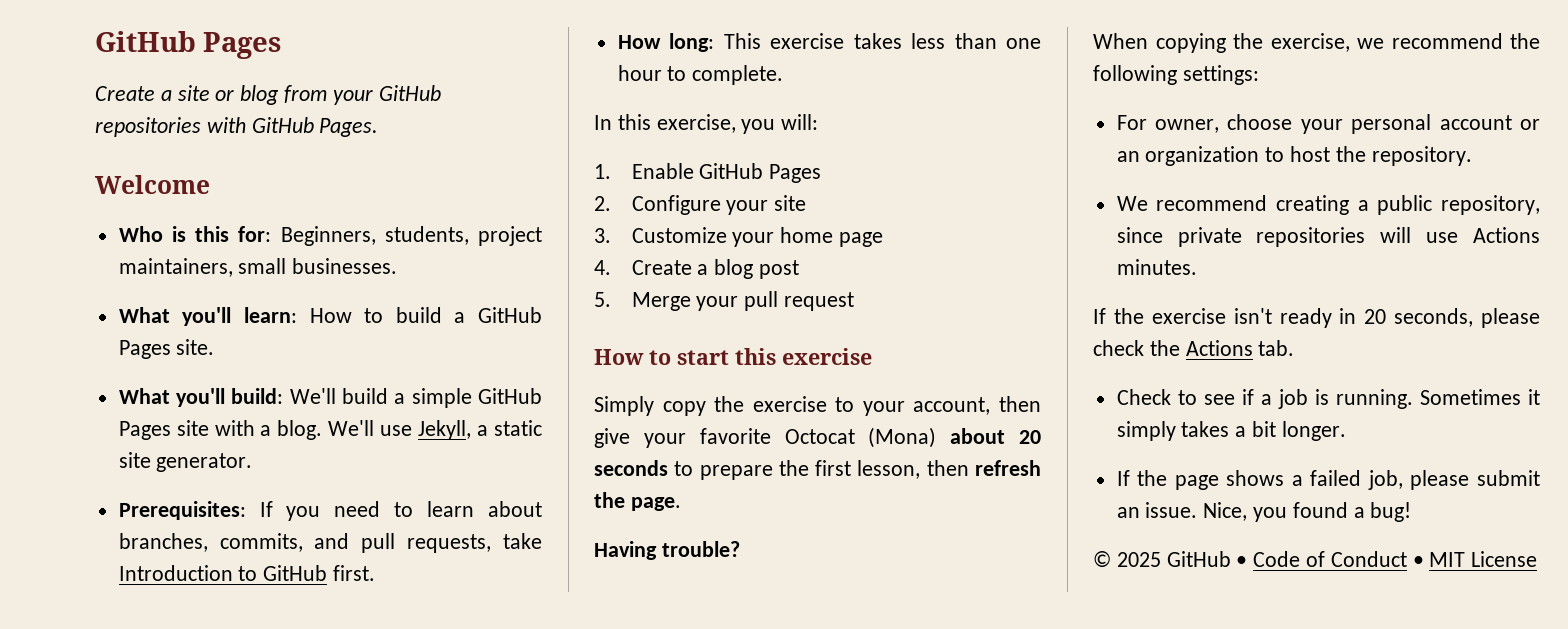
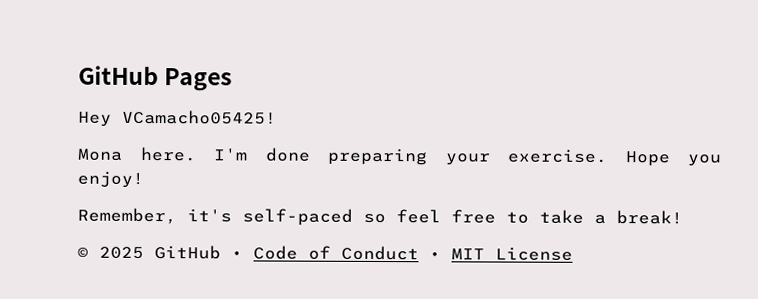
[95,31,282,59] [95,85,441,105] [95,117,379,137] [95,175,210,194] [118,226,542,246] [118,258,398,277] [118,307,542,326] [118,339,215,359] [118,388,542,408] [118,420,543,440] [118,452,253,472] [118,501,542,521] [118,533,542,553] [118,565,376,581] [617,33,1041,52] [617,65,784,85] [594,114,819,134] [594,163,822,183] [594,195,807,215] [594,227,884,247] [594,259,800,279] [594,291,855,311] [594,348,872,365] [594,396,1041,416] [594,427,1041,448] [594,460,1041,480] [594,492,681,511] [594,541,740,560] [1093,33,1540,53] [1093,65,1259,85] [1116,114,1540,134] [1116,146,1472,166] [1116,195,1540,215] [1116,227,1540,247] [1116,259,1197,275] [1093,308,1540,328] [1093,340,1295,356] [1116,389,1540,409] [1116,421,1346,441] [1116,470,1540,490] [1116,502,1412,522] GitHub Pages // Create a site or blog from your GitHub repositories with GitHub Pages. // Welcome // Who is this for: Beginners, students, project maintainers, small businesses. // What you'll learn: How to build a GitHub Pages site. // What you'll build: We'll build a simple GitHub Pages site with a blog. We'll use Jekyll, a static site generator. // Prerequisites: If you need to learn about branches, commits, and pull requests, take Introduction to GitHub first. // How long: This exercise takes less than one hour to complete. // In this exercise, you will: // 1. Enable GitHub Pages // 2. Configure your site // 3. Customize your home page // 4. Create a blog post // 5. Merge your pull request // How to start this exercise // Simply copy the exercise to your account, then give your favorite Octocat (Mona) about 20 seconds to prepare the first lesson, then refresh the page. // Having trouble? // When copying the exercise, we recommend the following settings: // For owner, choose your personal account or an organization to host the repository. // We recommend creating a public repository, since private repositories will use Actions minutes. // If the exercise isn't ready in 20 seconds, please check the Actions tab. // Check to see if a job is running. Sometimes it simply takes a bit longer. // If the page shows a failed job, please submit an issue. Nice, you found a bug! -> [78,65,233,92] [78,109,277,127] [77,146,721,167] [77,171,144,188] [77,207,683,226] GitHub Pages // Hey VCamacho05425! // Mona here. I'm done preparing your exercise. Hope you enjoy! // Remember, it's self-paced so feel free to take a break!

